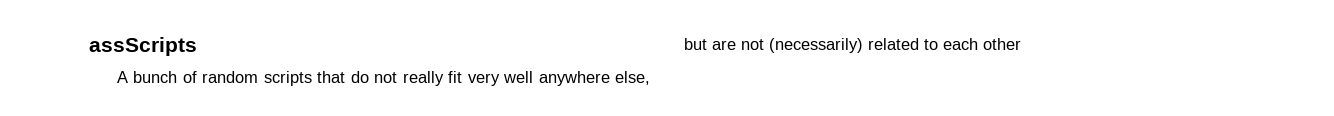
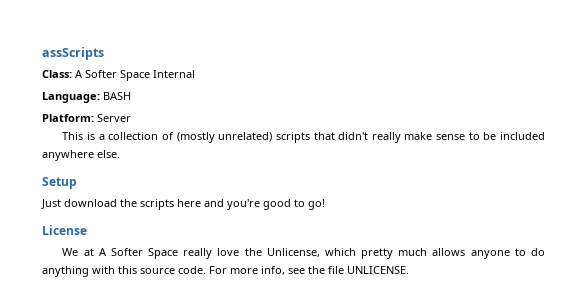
[116,71,650,86] [684,38,1021,53] A bunch of random scripts that do not really fit very well anywhere else, but are not (necessarily) related to each other -> [42,70,195,81] [42,92,131,103] [42,114,131,122] [62,132,545,143] [42,150,120,161] [42,177,77,189] [41,199,325,210] [42,225,87,235] [62,248,545,259] [42,266,409,277] Class: A Softer Space Internal // Language: BASH // Platform: Server // This is a collection of (mostly unrelated) scripts that didn't really make sense to be included anywhere else. // Setup // Just download the scripts here and you're good to go! // License // We at A Softer Space really love the Unlicense, which pretty much allows anyone to do anything with this source code. For more info, see the file UNLICENSE.

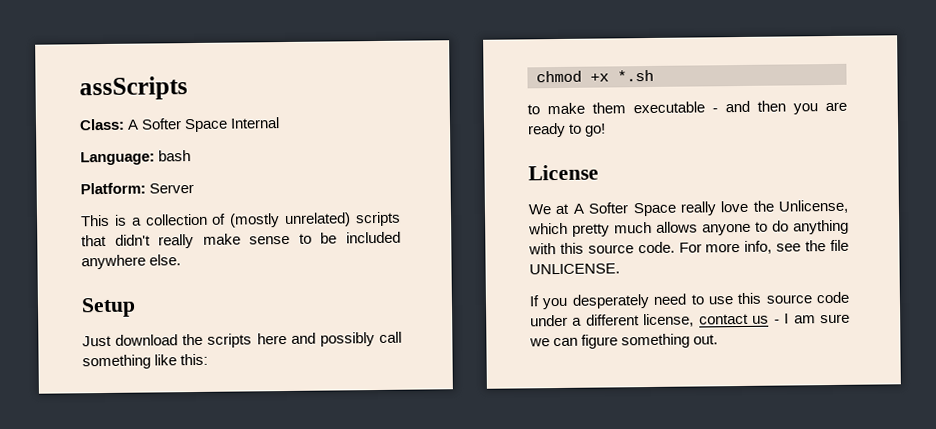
[103,92,131,100] BASH -> [158,150,192,162] bash
[227,199,291,210] you're good -> [319,331,403,347] [82,353,209,370] [536,69,654,83] [527,100,847,115] [528,122,566,138] possibly call something like this: // chmod +x *.sh // to make them executable - and then you are ready
(409, 270) none -> [529,291,849,310] [530,313,850,328] [529,333,719,349] // If you desperately need to use this source code under a different license, contact us - I am sure we can figure something out.

